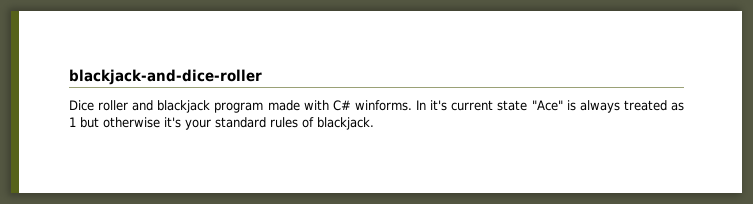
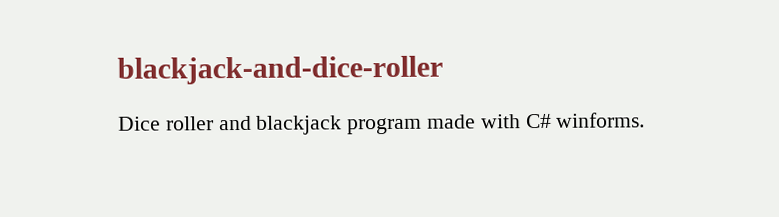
[416,100,685,113] [69,117,374,130] In it's current state "Ace" is always treated as 1 but otherwise it's your standard rules of blackjack. -> (646, 120) none

